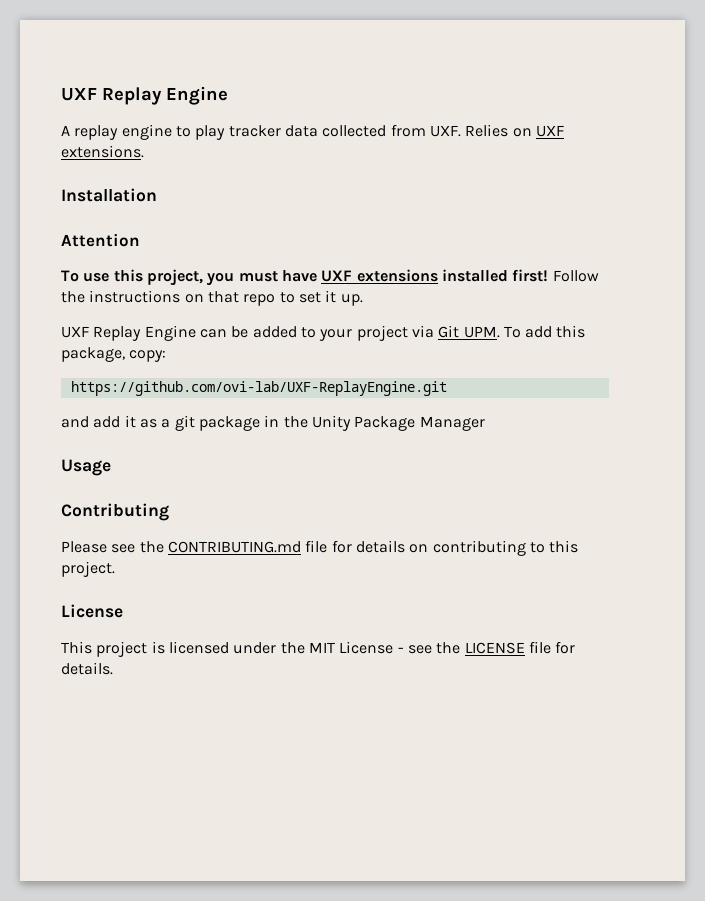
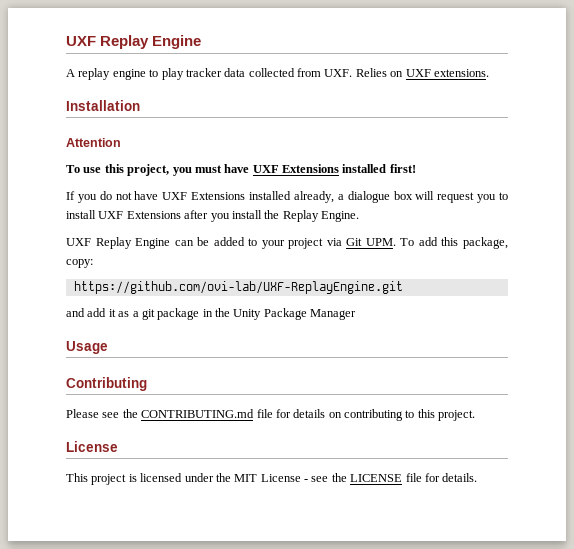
[356,269,438,282] extensions -> [282,164,339,173] Extensions
[552,270,599,282] [61,290,363,306] Follow the instructions on that repo to set it up. -> [66,191,509,203] [66,210,359,222] // If you do not have UXF Extensions installed already, a dialogue box will request you to install UXF Extensions after you install the Replay Engine.

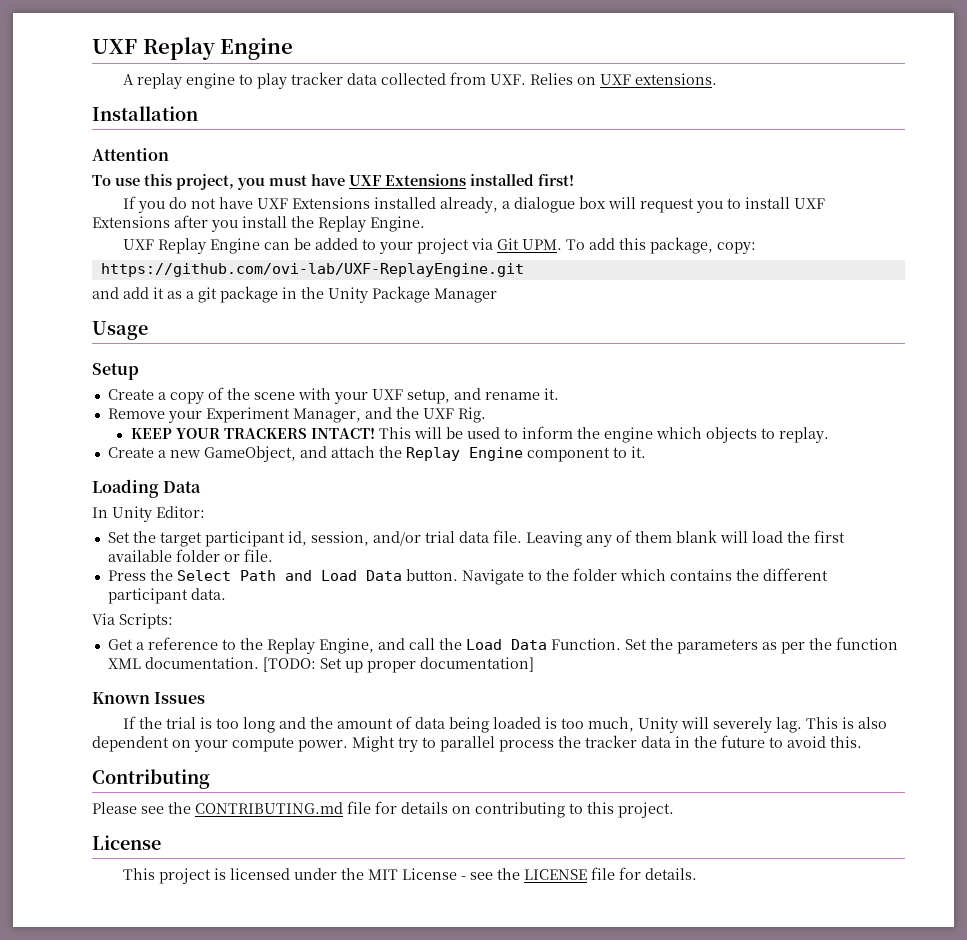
(108, 347) none -> [92,363,139,380] [107,387,559,404] [107,407,486,423] [130,426,829,443] [107,446,646,462] [92,479,202,498] [92,506,205,522] [107,530,845,547] [107,549,273,562] [107,568,828,585] [107,588,226,604] [92,613,173,629] [107,637,898,654] [107,657,534,673] [92,692,206,704] [123,716,888,733] [92,735,862,752] // Setup // Create a copy of the scene with your UXF setup, and rename it. // Remove your Experiment Manager, and the UXF Rig. // KEEP YOUR TRACKERS INTACT! This will be used to inform the engine which objects to replay. // Create a new GameObject, and attach the Replay Engine component to it. // Loading Data // In Unity Editor: // Set the target participant id, session, and/or trial data file. Leaving any of them blank will load the first available folder or file. // Press the Select Path and Load Data button. Navigate to the folder which contains the different participant data. // Via Scripts: // Get a reference to the Replay Engine, and call the Load Data Function. Set the parameters as per the function XML documentation. [TODO: Set up proper documentation] // Known Issues // If the trial is too long and the amount of data being loaded is too much, Unity will severely lag. This is also dependent on your compute power. Might try to parallel process the tracker data in the future to avoid this.

